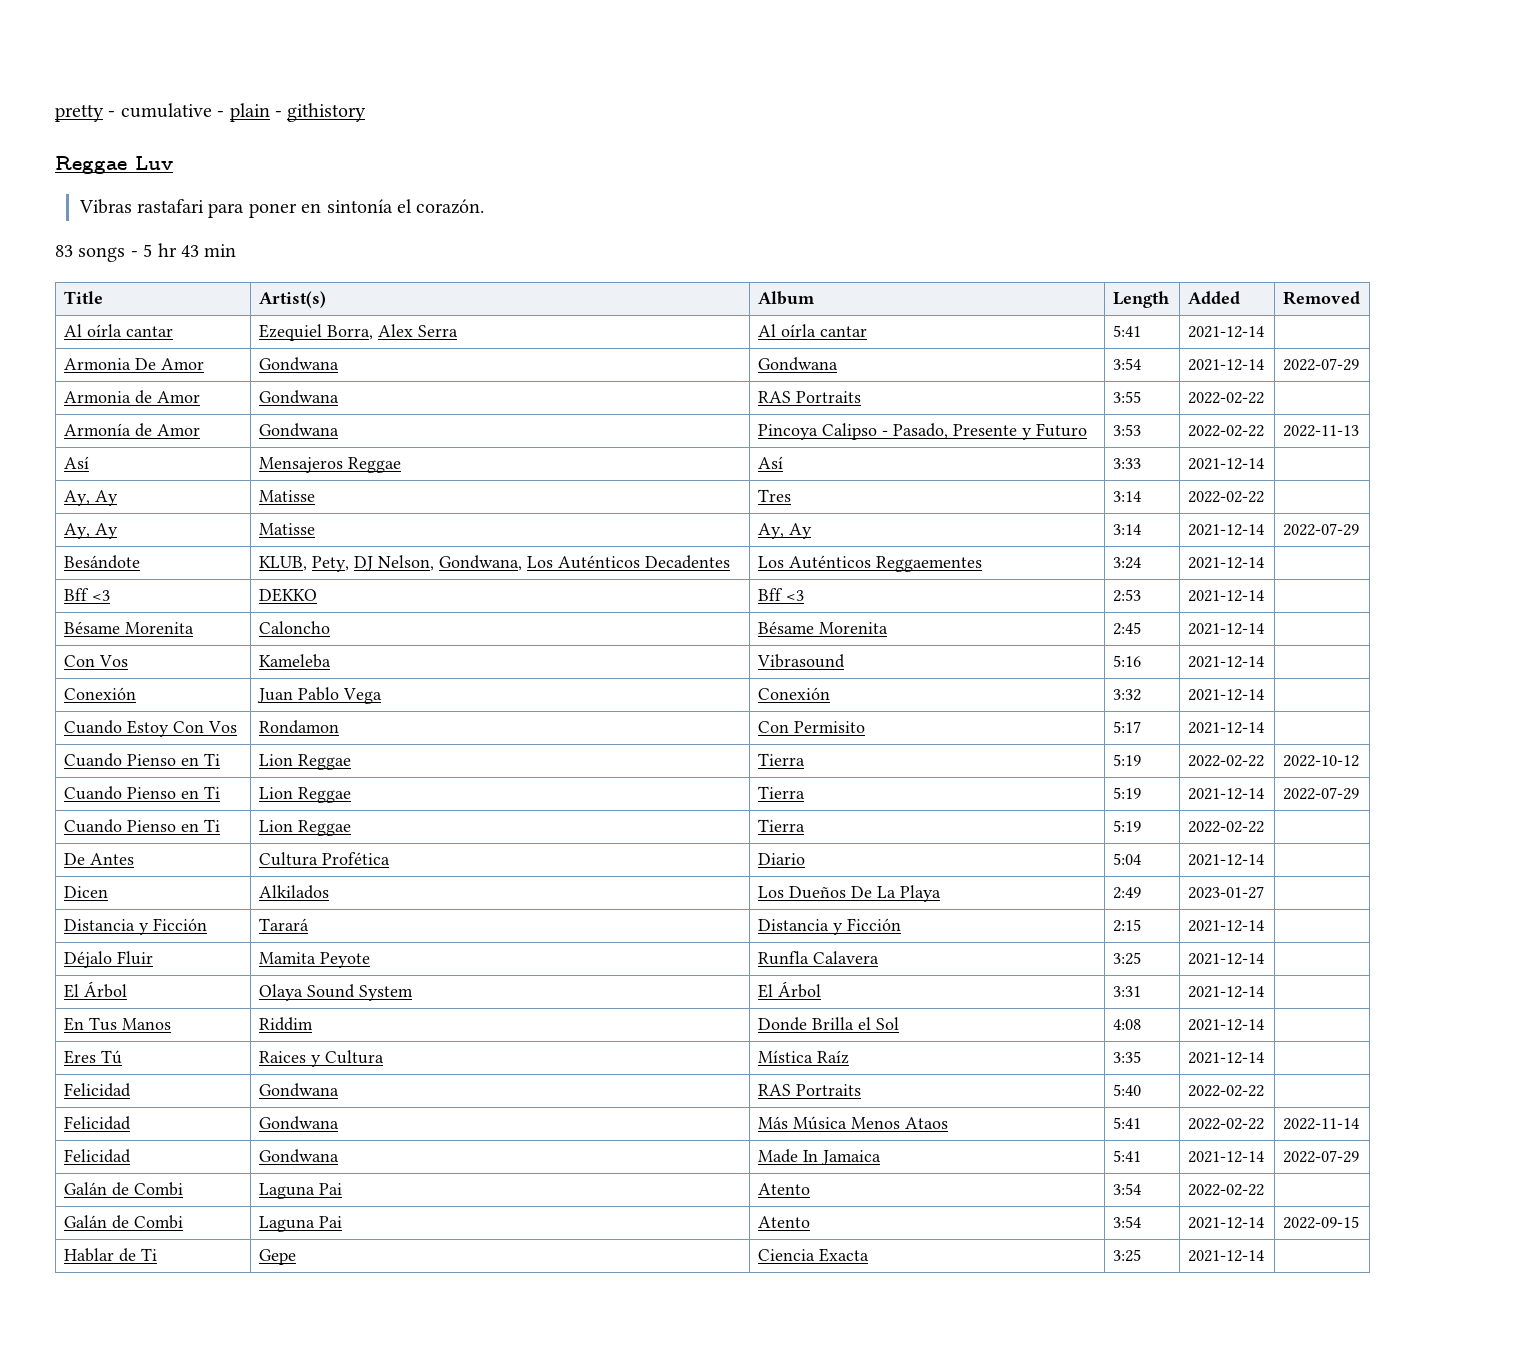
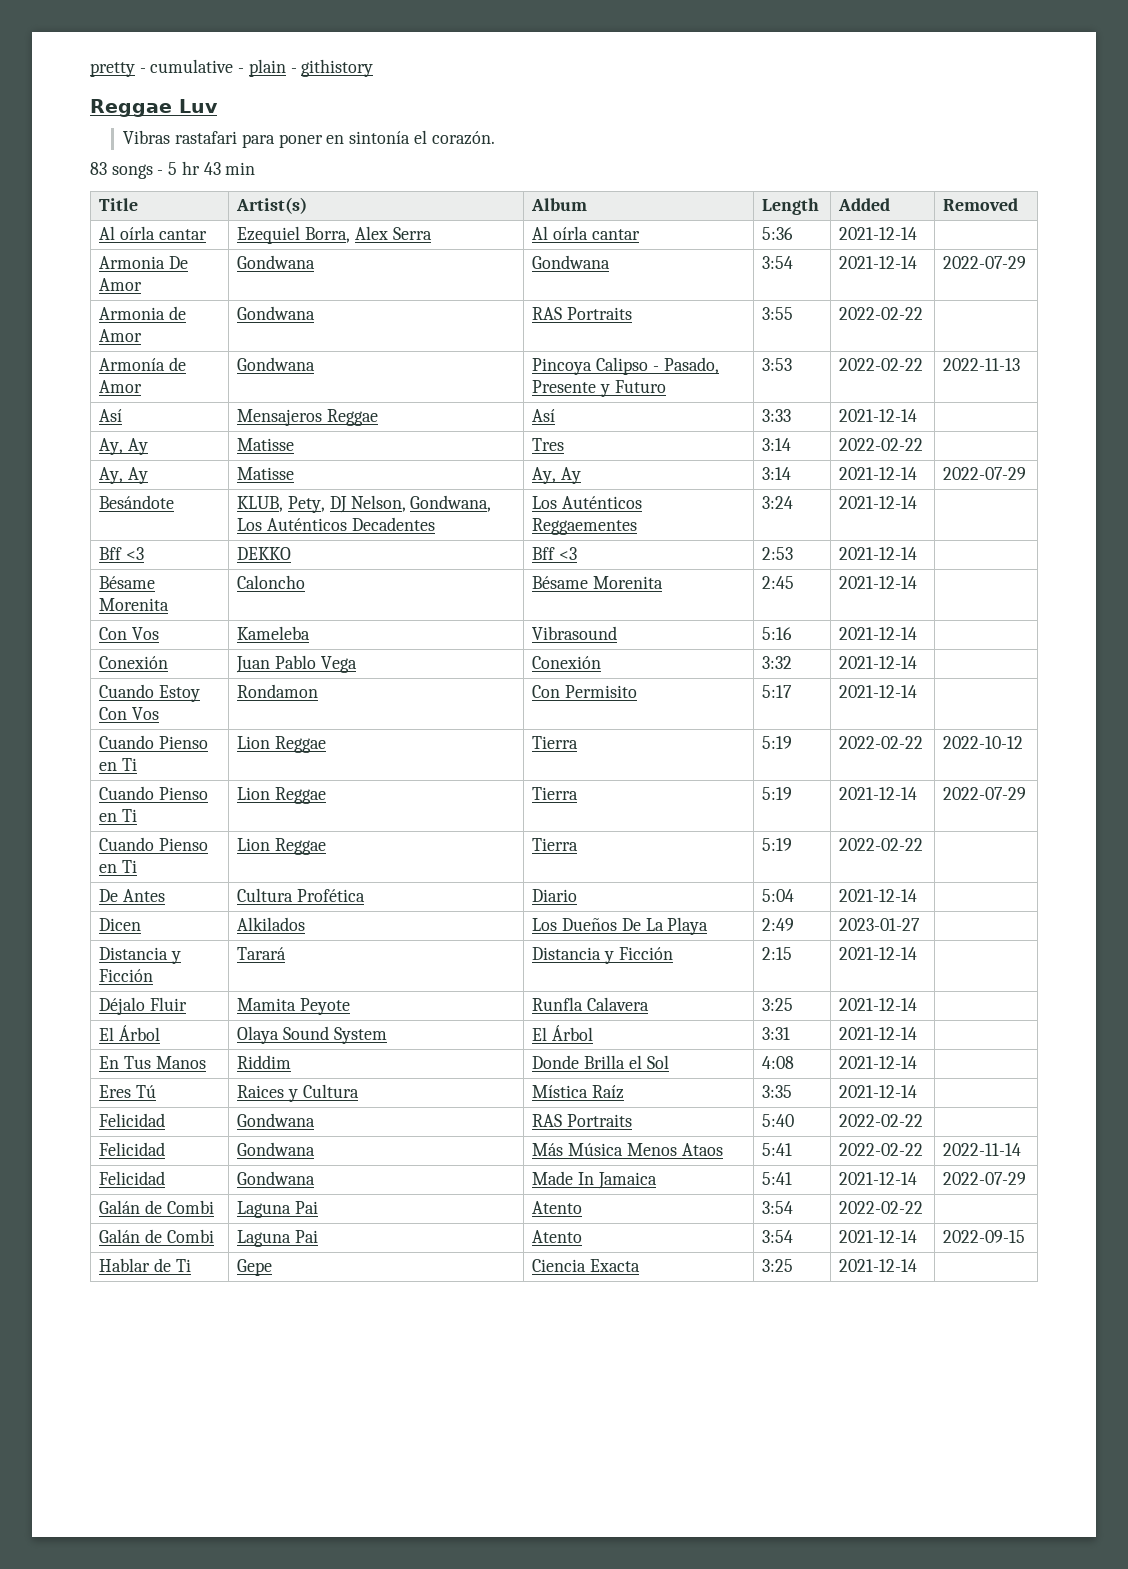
[1112,325,1141,337] 5:41 -> [762,227,794,240] 5:36

